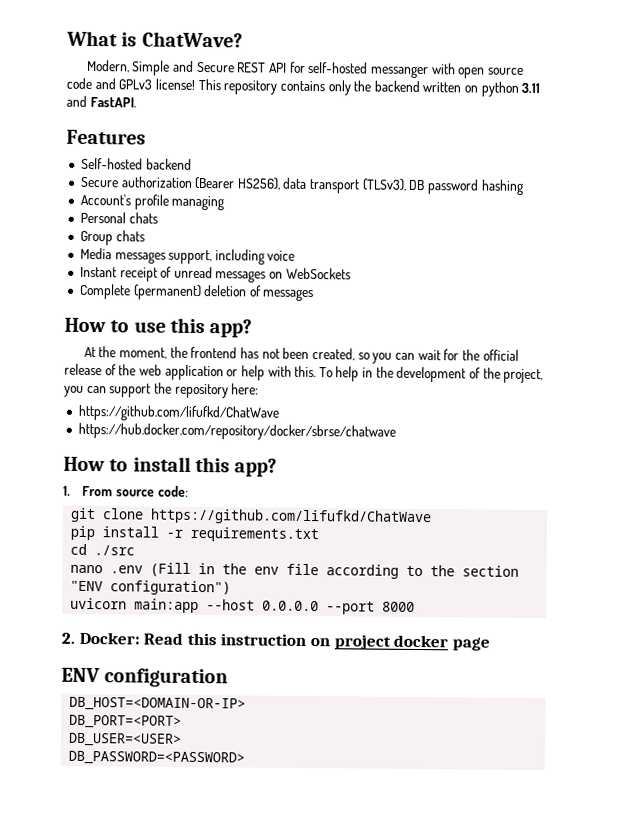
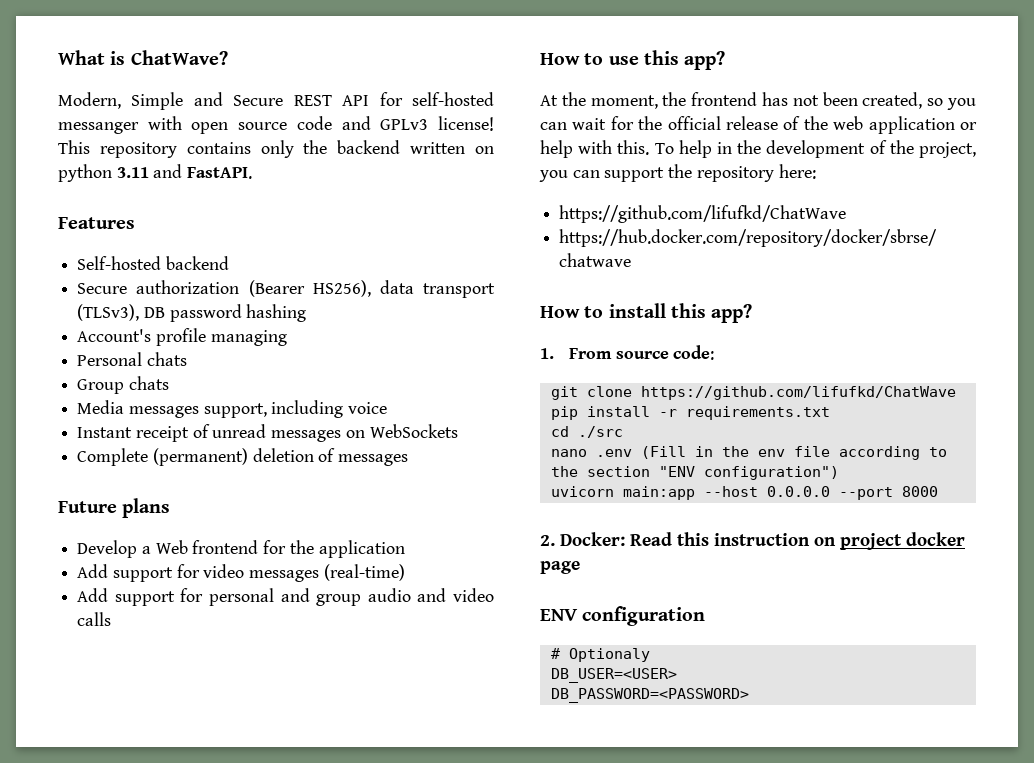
(315, 295) none -> [58,498,171,518] [77,540,405,558] [77,564,405,582] [77,588,494,606] [77,612,112,626] // Future plans // Develop a Web frontend for the application // Add support for video messages (real-time) // Add support for personal and group audio and video calls
[69,696,247,712] [69,714,183,729] DB_HOST=<DOMAIN-OR-IP> // DB_PORT=<PORT> -> [550,648,650,662] # Optionaly

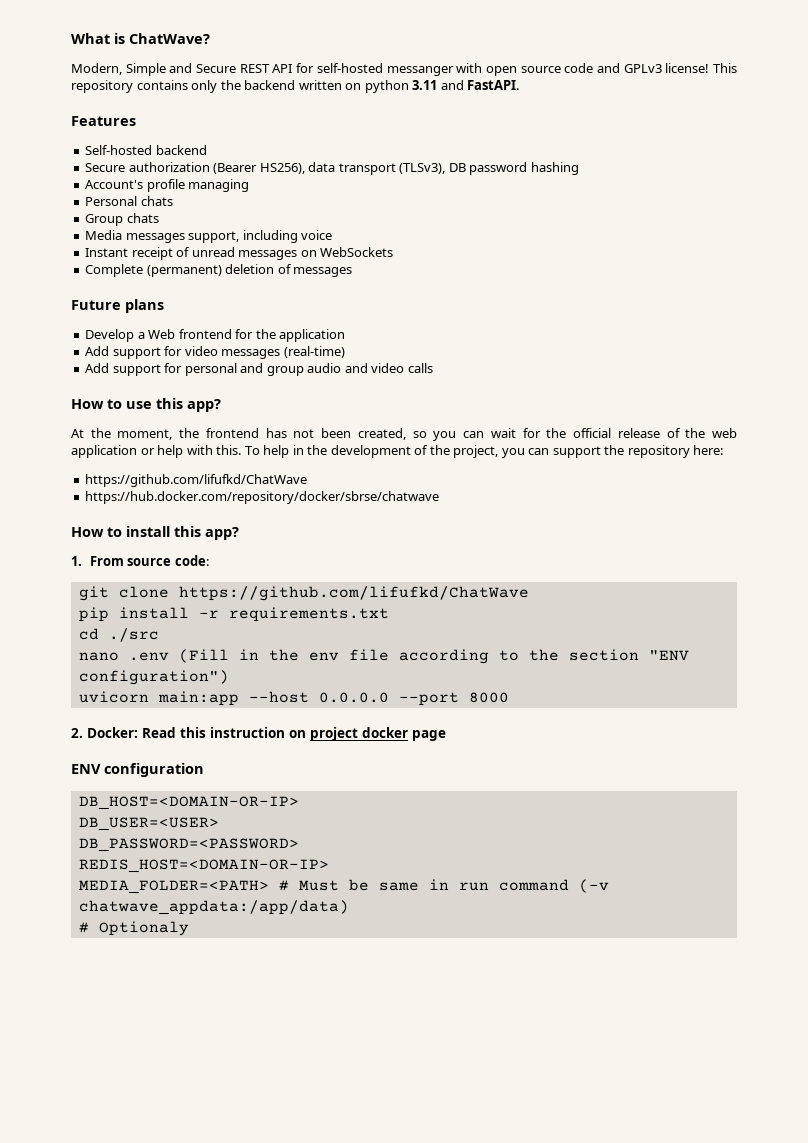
[550,648,650,662] # Optionaly -> [78,796,299,810] DB_HOST=<DOMAIN-OR-IP>
(749, 695) none -> [78,859,329,873] [78,879,609,894] [78,900,349,915] [78,921,189,936] // REDIS_HOST=<DOMAIN-OR-IP> // MEDIA_FOLDER=<PATH> # Must be same in run command (-v chatwave_appdata:/app/data) // # Optionaly

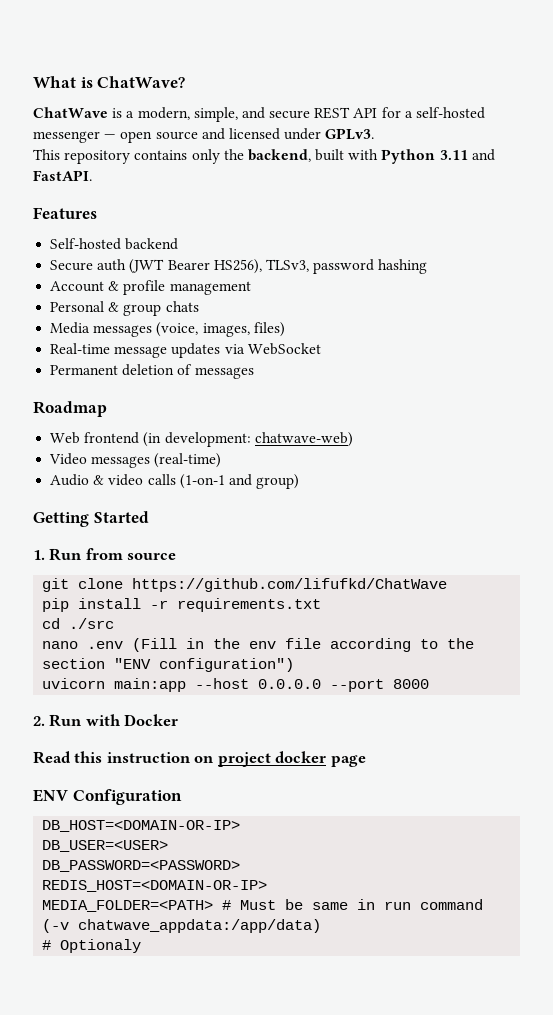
[71,63,710,76] Modern, Simple and Secure REST API for self-hosted messanger with open source code and GPLv3 license! -> [33,107,486,122] [33,128,375,143] ChatWave is a modern, simple, and secure REST API for a self-hosted messenger — open source and licensed under GPLv3. //
[244,80,409,93] backend written on python -> [247,149,436,164] backend, built with Python
[128,162,579,175] [85,179,250,192] authorization (Bearer HS256), data transport (TLSv3), DB password hashing // Account's profile managing -> [97,259,428,274] [50,280,251,295] auth (JWT Bearer HS256), TLSv3, password hashing // Account & profile management
[140,196,173,206] [85,214,124,226] chats // Group -> [108,302,162,316] & group
[188,230,333,243] [85,247,394,260] [85,264,353,277] [71,299,164,313] [85,329,346,342] [85,346,345,359] [85,363,433,376] [71,398,221,412] [71,428,737,441] [71,445,724,458] [85,474,308,487] [85,491,440,504] [71,526,239,540] [71,555,209,566] support, including voice // Instant receipt of unread messages on WebSockets // Complete (permanent) deletion of messages // Future plans // Develop a Web frontend for the application // Add support for video messages (real-time) // Add support for personal and group audio and video calls // How to use this app? // At the moment, the frontend has not been created, so you can wait for the official release of the web application or help with this. To help in the development of the project, you can support the repository here: // https://github.com/lifufkd/ChatWave // https://hub.docker.com/repository/docker/sbrse/chatwave // How to install this app? // 1. From source code: -> [156,322,285,337] [50,343,321,358] [50,364,254,379] [33,401,107,417] [50,432,353,447] [49,453,222,468] [50,474,300,489] [33,511,149,527] [33,548,177,561] (voice, images, files) // Real-time message updates via WebSocket // Permanent deletion of messages // Roadmap // Web frontend (in development: chatwave-web) // Video messages (real-time) // Audio & video calls (1-on-1 and group) // Getting Started // 1. Run from source
[87,727,138,738] Docker: -> [49,714,179,727] Run with Docker //
[104,763,204,777] configuration -> [72,789,182,805] Configuration

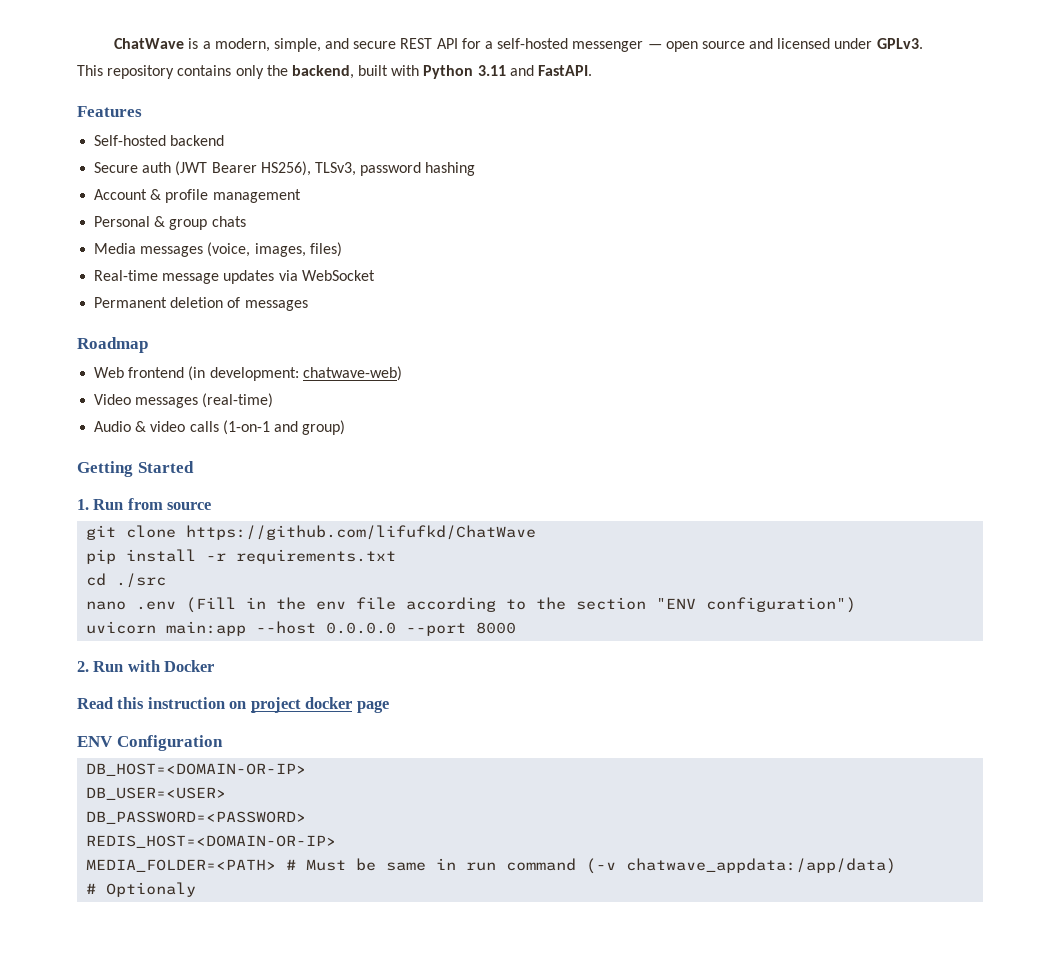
[33,76,186,88] What is ChatWave? // -> (114, 43) none

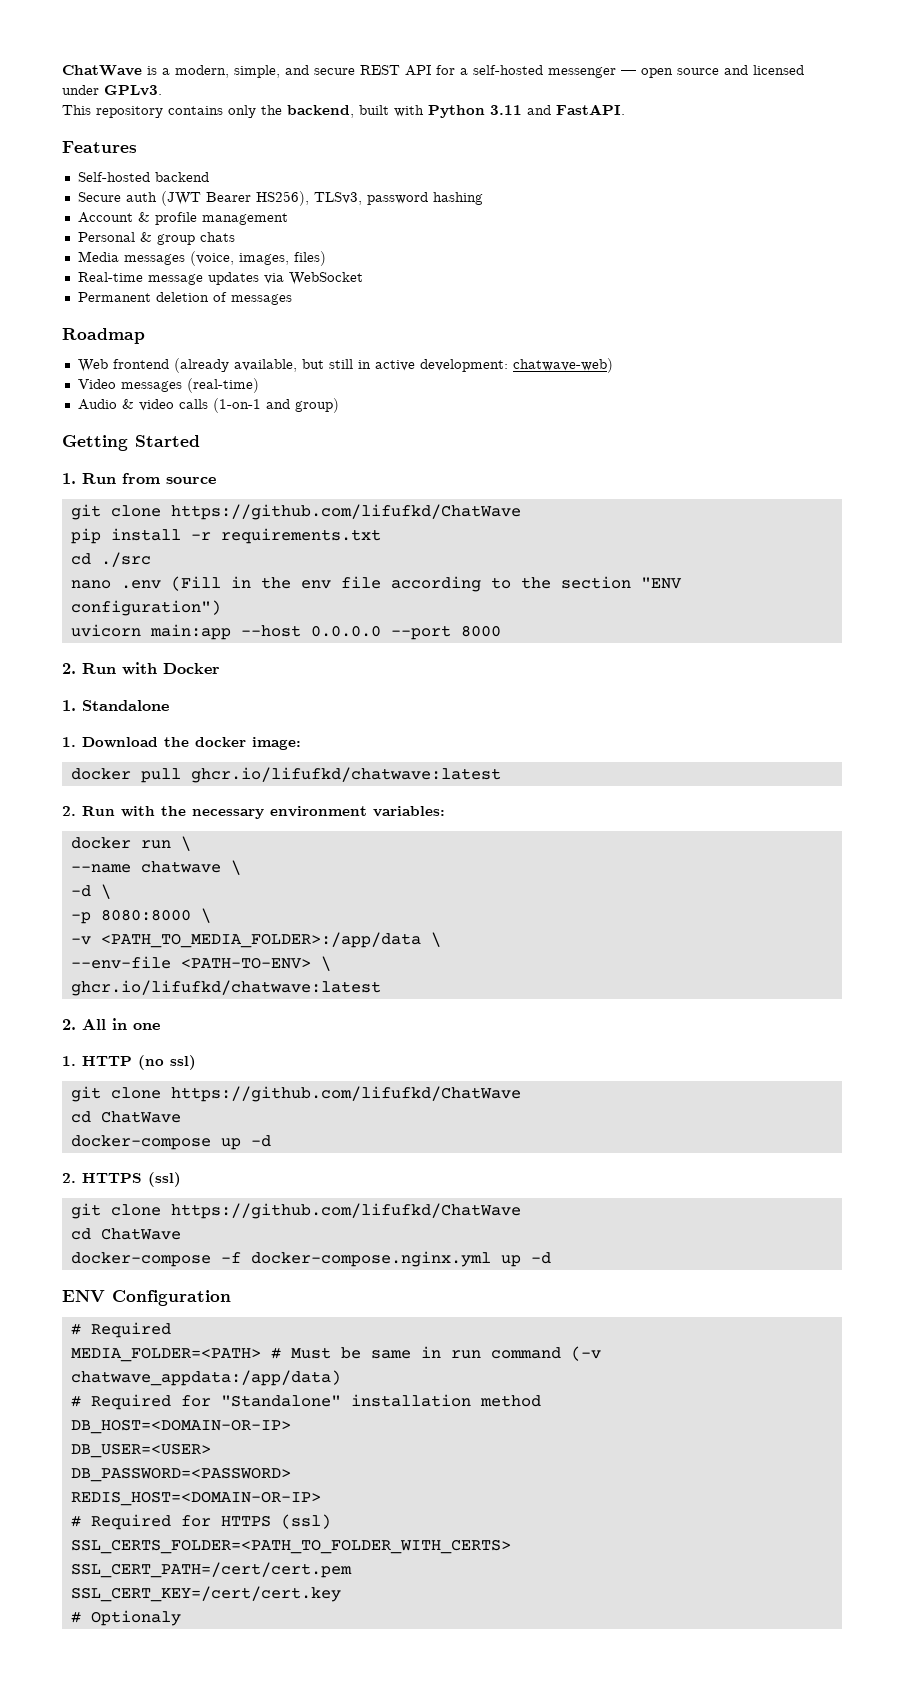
[188,366,206,381] (in -> [173,358,415,373] (already available, but still in active
[77,697,389,713] [77,735,223,751] [86,763,307,776] [86,787,227,800] [86,811,307,824] [86,835,337,848] Read this instruction on project docker page // ENV Configuration // DB_HOST=<DOMAIN-OR-IP> // DB_USER=<USER> // DB_PASSWORD=<PASSWORD> // REDIS_HOST=<DOMAIN-OR-IP> -> [62,700,169,711] [62,737,301,750] [70,767,501,783] [62,806,445,819] [70,836,191,851] [70,860,241,875] [70,884,111,899] [70,908,211,924] [70,932,441,948] [70,956,331,971] [70,980,381,996] [62,1018,160,1030] [62,1055,196,1070] [70,1086,521,1102] [70,1111,181,1123] [70,1135,271,1150] [62,1172,181,1187] [70,1203,521,1219] [70,1228,181,1240] [70,1251,551,1267] [62,1290,231,1306] [70,1322,171,1338] 1. Standalone // 1. Download the docker image: // docker pull ghcr.io/lifufkd/chatwave:latest // 2. Run with the necessary environment variables: // docker run \ // --name chatwave \ // -d \ // -p 8080:8000 \ // -v <PATH_TO_MEDIA_FOLDER>:/app/data \ // --env-file <PATH-TO-ENV> \ // ghcr.io/lifufkd/chatwave:latest // 2. All in one // 1. HTTP (no ssl) // git clone https://github.com/lifufkd/ChatWave // cd ChatWave // docker-compose up -d // 2. HTTPS (ssl) // git clone https://github.com/lifufkd/ChatWave // cd ChatWave // docker-compose -f docker-compose.nginx.yml up -d // ENV Configuration // # Required
(897, 866) none -> [70,1394,541,1410] [70,1419,291,1434] [70,1443,211,1458] [70,1467,291,1482] [70,1491,321,1506] [70,1514,331,1530] [70,1539,511,1554] [70,1562,352,1578] [70,1586,341,1602] // # Required for "Standalone" installation method // DB_HOST=<DOMAIN-OR-IP> // DB_USER=<USER> // DB_PASSWORD=<PASSWORD> // REDIS_HOST=<DOMAIN-OR-IP> // # Required for HTTPS (ssl) // SSL_CERTS_FOLDER=<PATH_TO_FOLDER_WITH_CERTS> // SSL_CERT_PATH=/cert/cert.pem // SSL_CERT_KEY=/cert/cert.key

